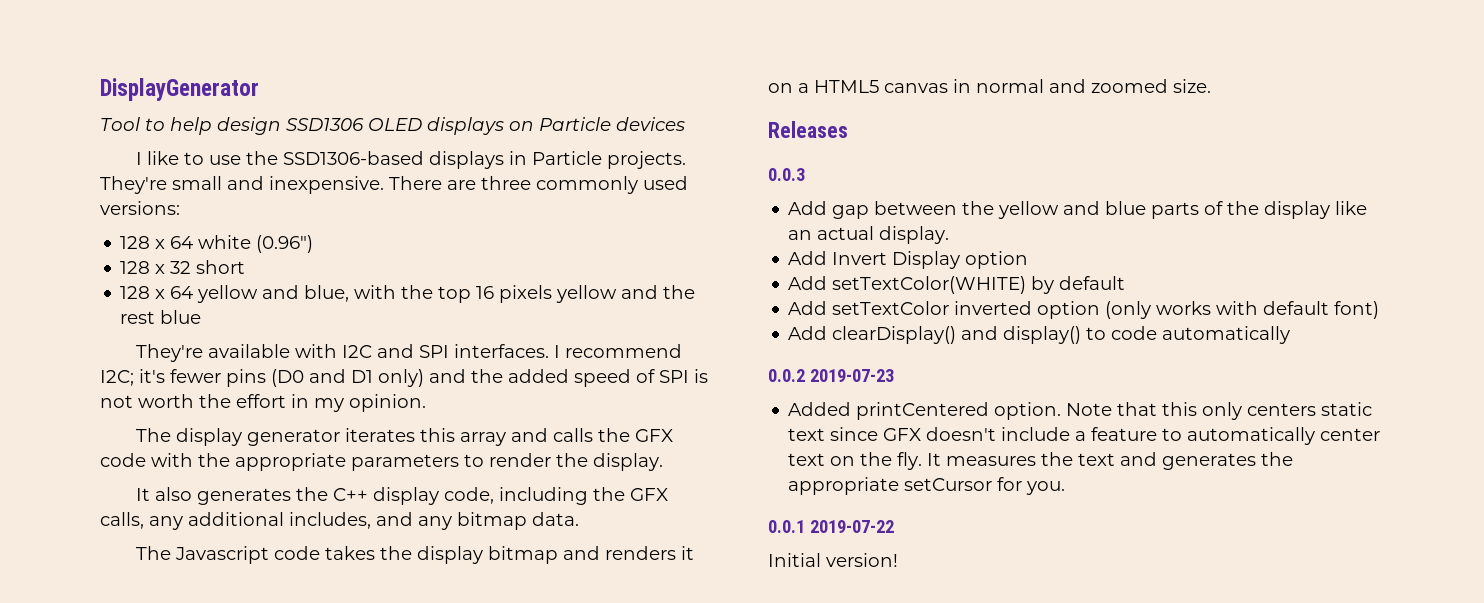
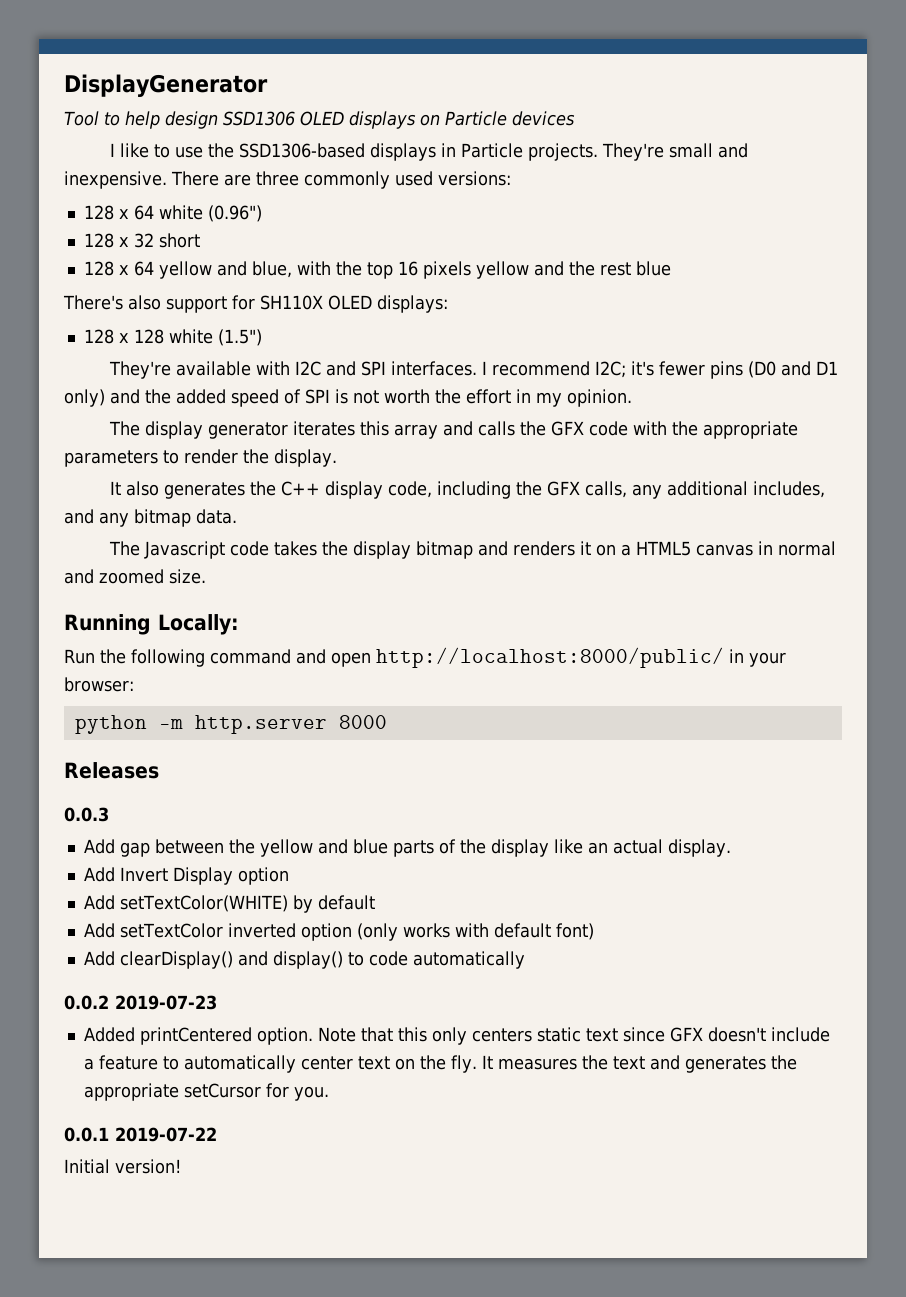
(202, 317) none -> [63,295,448,313] [83,329,262,346] // There's also support for SH110X OLED displays: // 128 x 128 white (1.5")
(1211, 86) none -> [64,614,239,635] [64,647,786,668] [64,677,134,692] [74,715,387,734] // Running Locally: // Run the following command and open http://localhost:8000/public/ in your browser: // python -m http.server 8000

